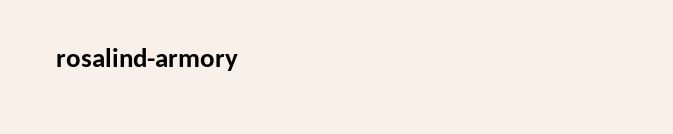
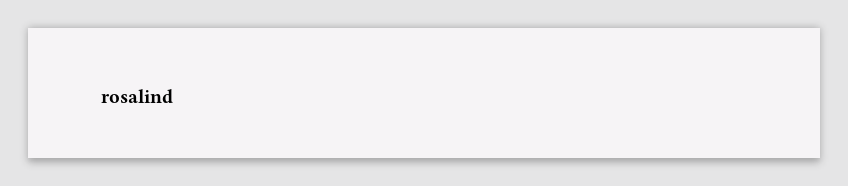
[56,48,238,71] rosalind-armory -> [101,89,173,104] rosalind

